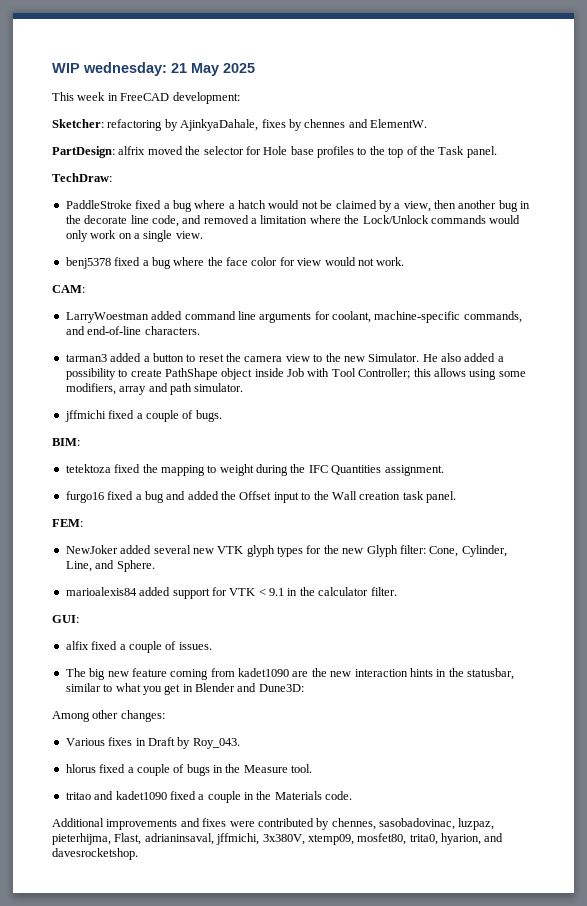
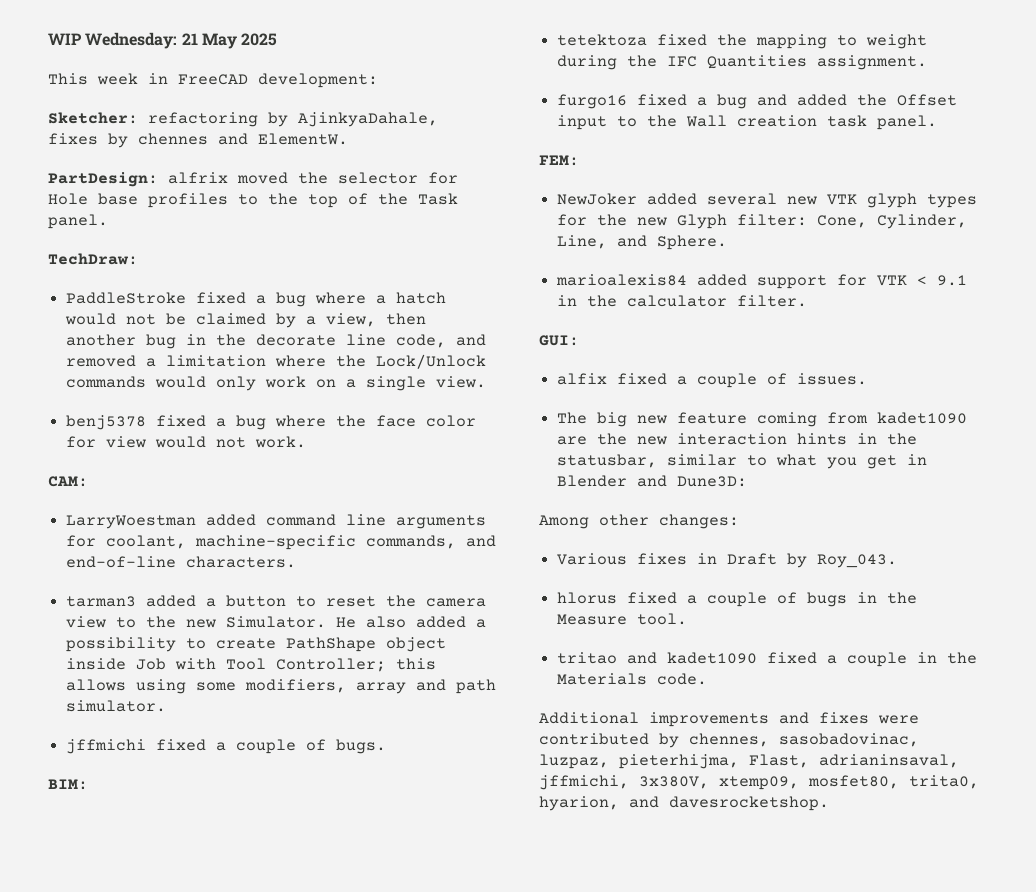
[83,62,167,76] wednesday: -> [85,32,178,49] Wednesday:

